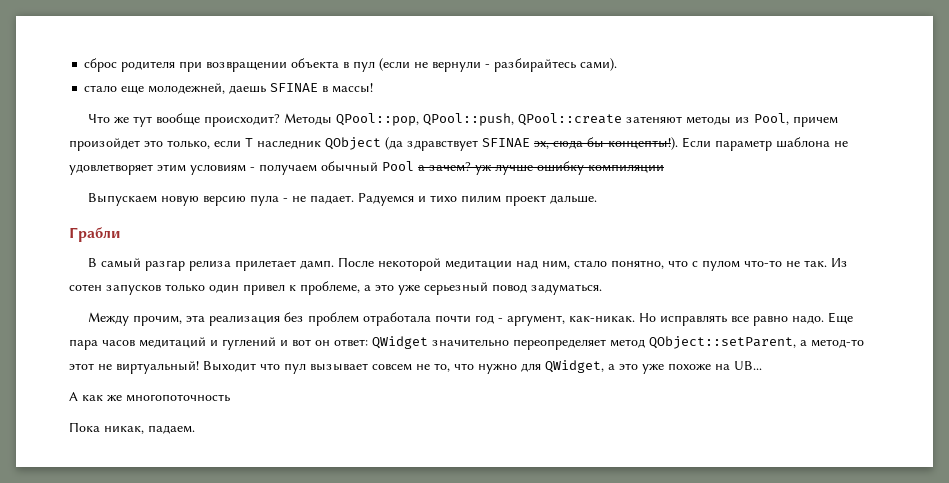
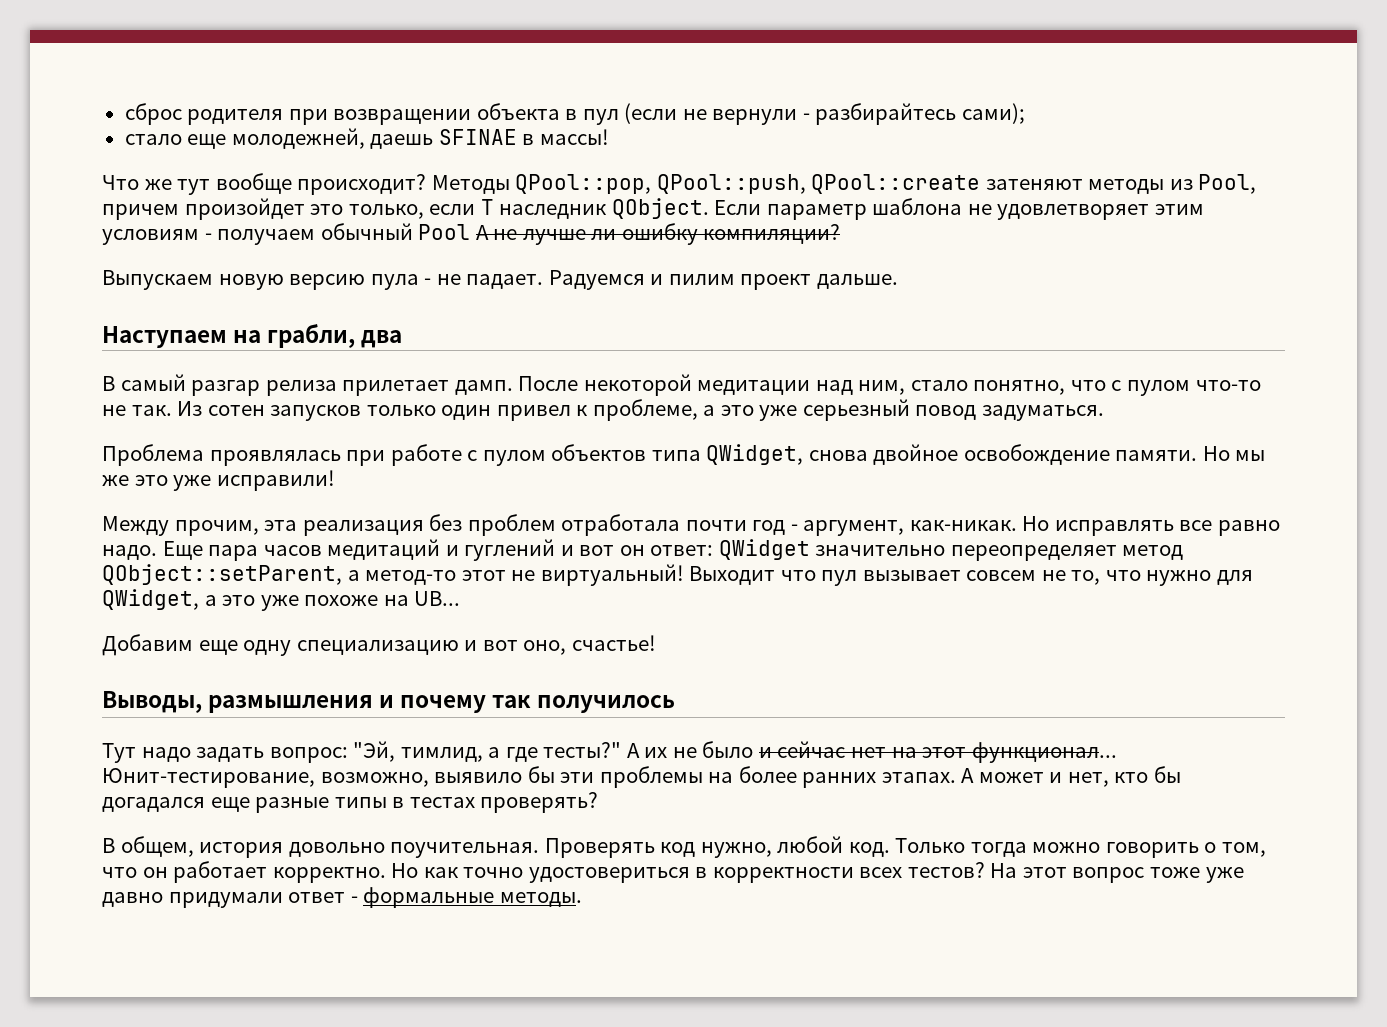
[580,58,618,71] сами). -> [961,103,1025,124] сами);
[325,137,678,151] QObject (да здравствует SFINAE эх, сюда бы концепты!). -> [611,198,709,219] QObject.
[418,161,664,175] а зачем? уж лучше ошибку компиляции -> [475,223,841,245] А не лучше ли ошибку компиляции?
[429,195,457,202] тихо -> (664, 279) none
[69,227,121,242] Грабли -> [102,323,403,348] Наступаем на грабли, два
(602, 289) none -> [102,444,1266,466] [102,470,335,491] // Проблема проявлялась при работе с пулом объектов типа QWidget, снова двойное освобождение памяти. Но мы же это уже исправили!
[69,392,230,402] [69,422,195,434] А как же многопоточность // Пока никак, падаем. -> [102,634,656,656] [102,691,676,713] [102,741,1117,763] [102,766,1182,788] [102,792,599,813] [102,836,1267,858] [102,861,1244,883] [102,887,582,908] Добавим еще одну специализацию и вот оно, счастье! // Выводы, размышления и почему так получилось // Тут надо задать вопрос: "Эй, тимлид, а где тесты?" А их не было и сейчас нет на этот функционал... Юнит-тестирование, возможно, выявило бы эти проблемы на более ранних этапах. А может и нет, кто бы догадался еще разные типы в тестах проверять? // В общем, история довольно поучительная. Проверять код нужно, любой код. Только тогда можно говорить о том, что он работает корректно. Но как точно удостовериться в корректности всех тестов? На этот вопрос тоже уже давно придумали ответ - формальные методы.

